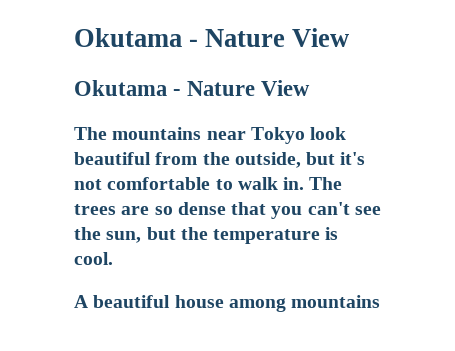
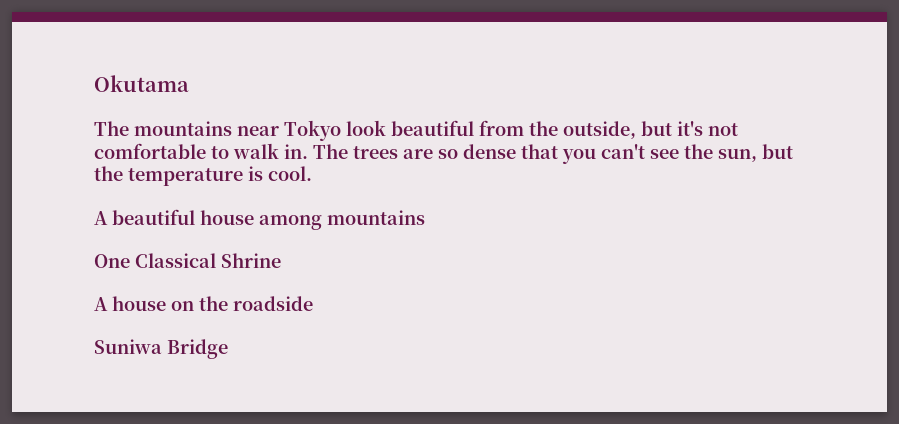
[74,28,350,47] [74,80,311,96] Okutama - Nature View // Okutama - Nature View -> [94,75,189,92] Okutama
(381, 301) none -> [94,253,281,268] [94,296,313,311] [94,339,228,359] // One Classical Shrine // A house on the roadside // Suniwa Bridge

